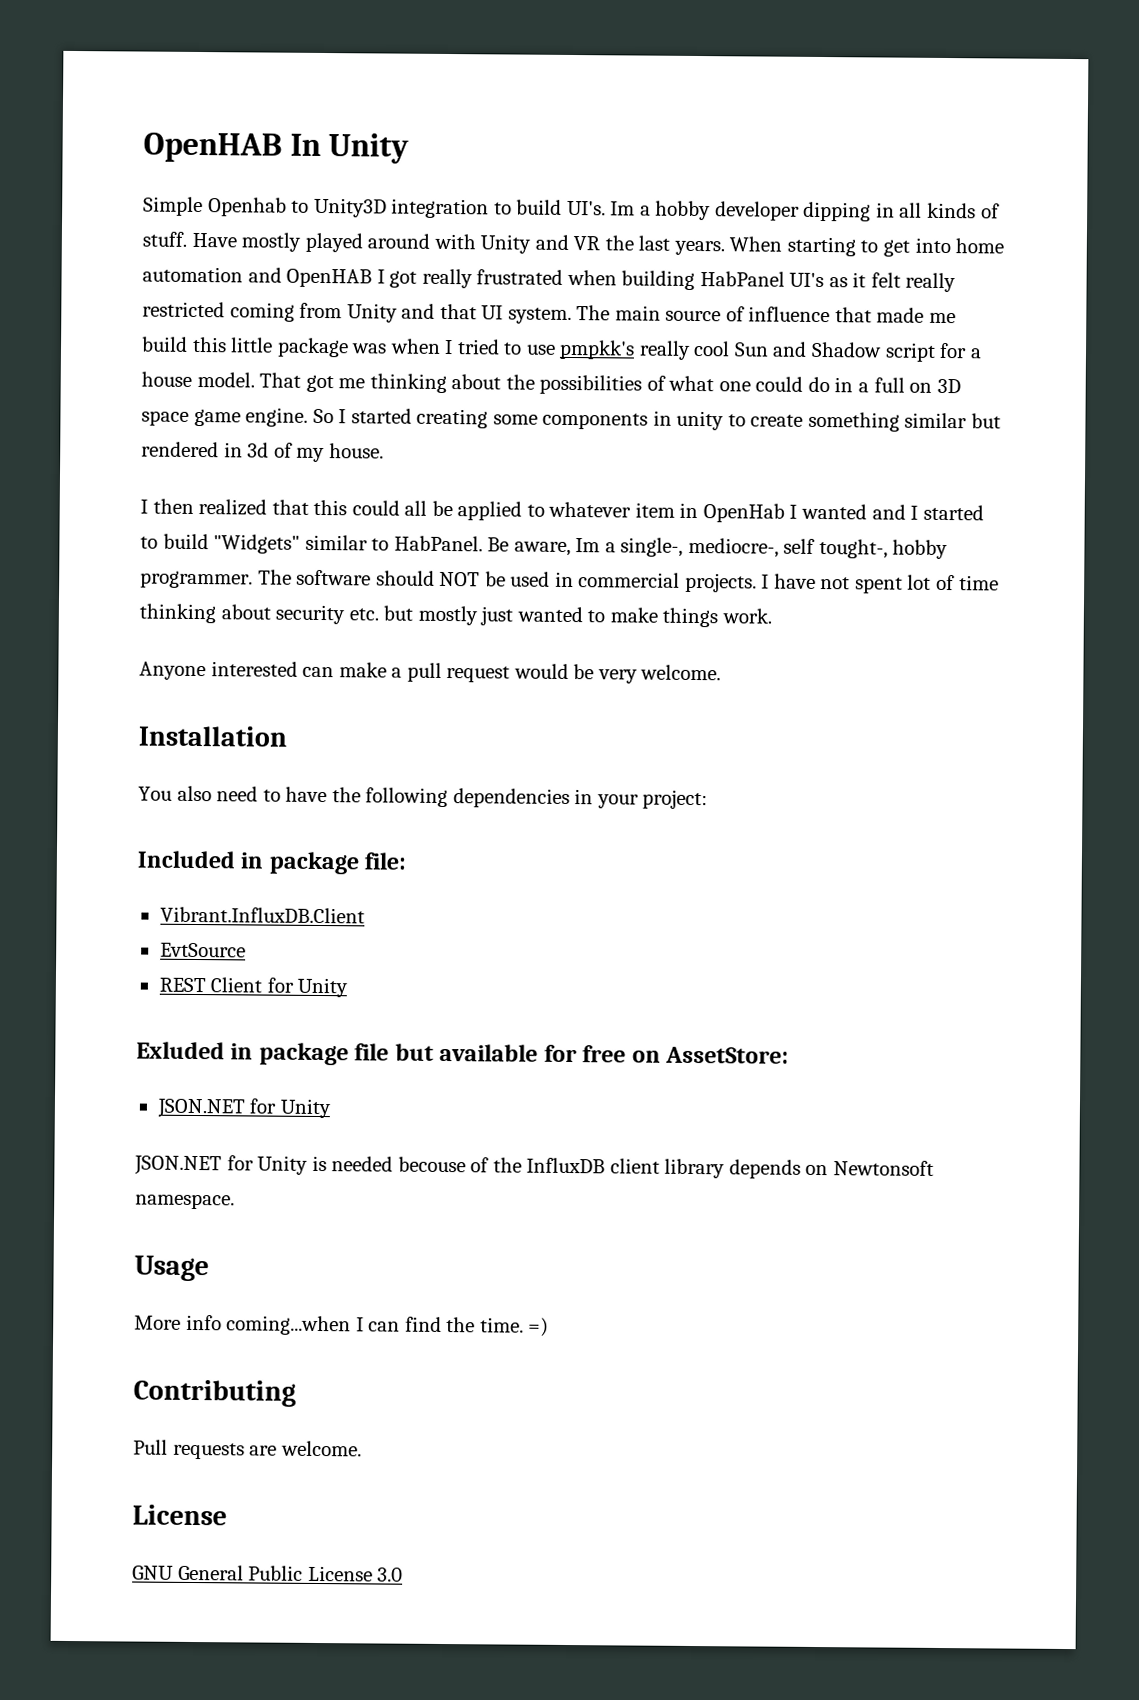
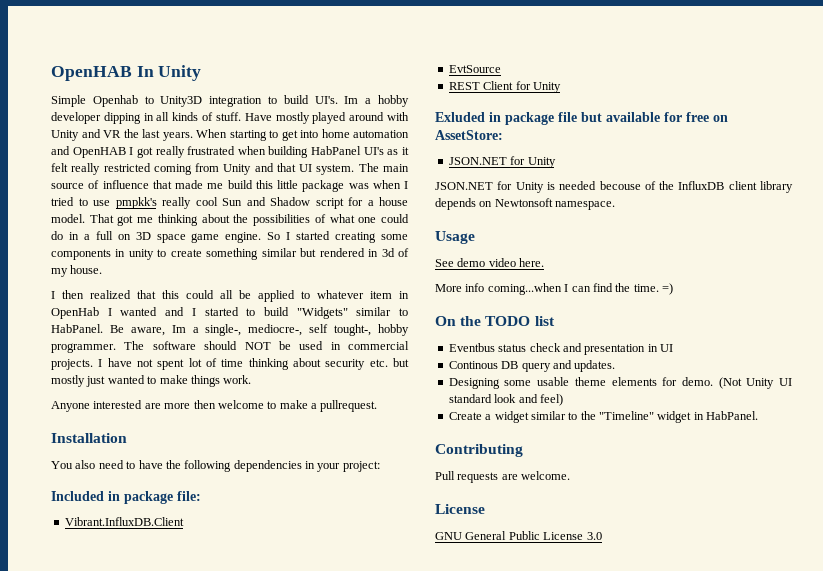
[302,662,722,684] can make a pull request would be very welcome. -> [144,400,378,412] are more then welcome to make a pullrequest.
(209, 1268) none -> [435,258,545,267] // See demo video here.
(550, 1327) none -> [435,316,555,326] [448,343,673,355] [448,360,616,372] [448,377,793,389] [448,394,563,406] [448,411,759,423] // On the TODO list // Eventbus status check and presentation in UI // Continous DB query and updates. // Designing some usable theme elements for demo. (Not Unity UI standard look and feel) // Create a widget similar to the "Timeline" widget in HabPanel.

